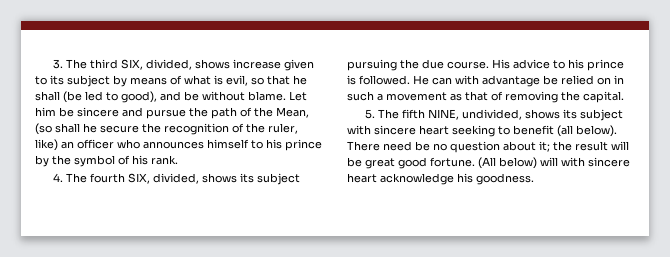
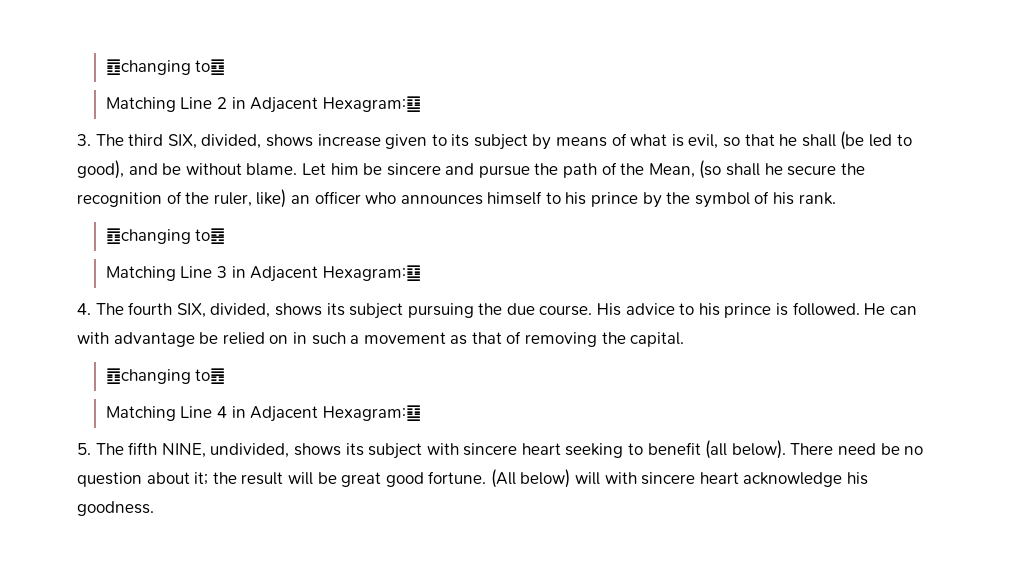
(53, 64) none -> [105,59,226,75] [105,96,421,113] ䷩changing to䷼ // Matching Line 2 in Adjacent Hexagram:䷨ //
(178, 160) none -> [105,228,226,244] [105,265,421,282] // ䷩changing to䷤ // Matching Line 3 in Adjacent Hexagram:䷨
(624, 97) none -> [105,368,226,384] [105,405,421,422] // ䷩changing to䷘ // Matching Line 4 in Adjacent Hexagram:䷨

